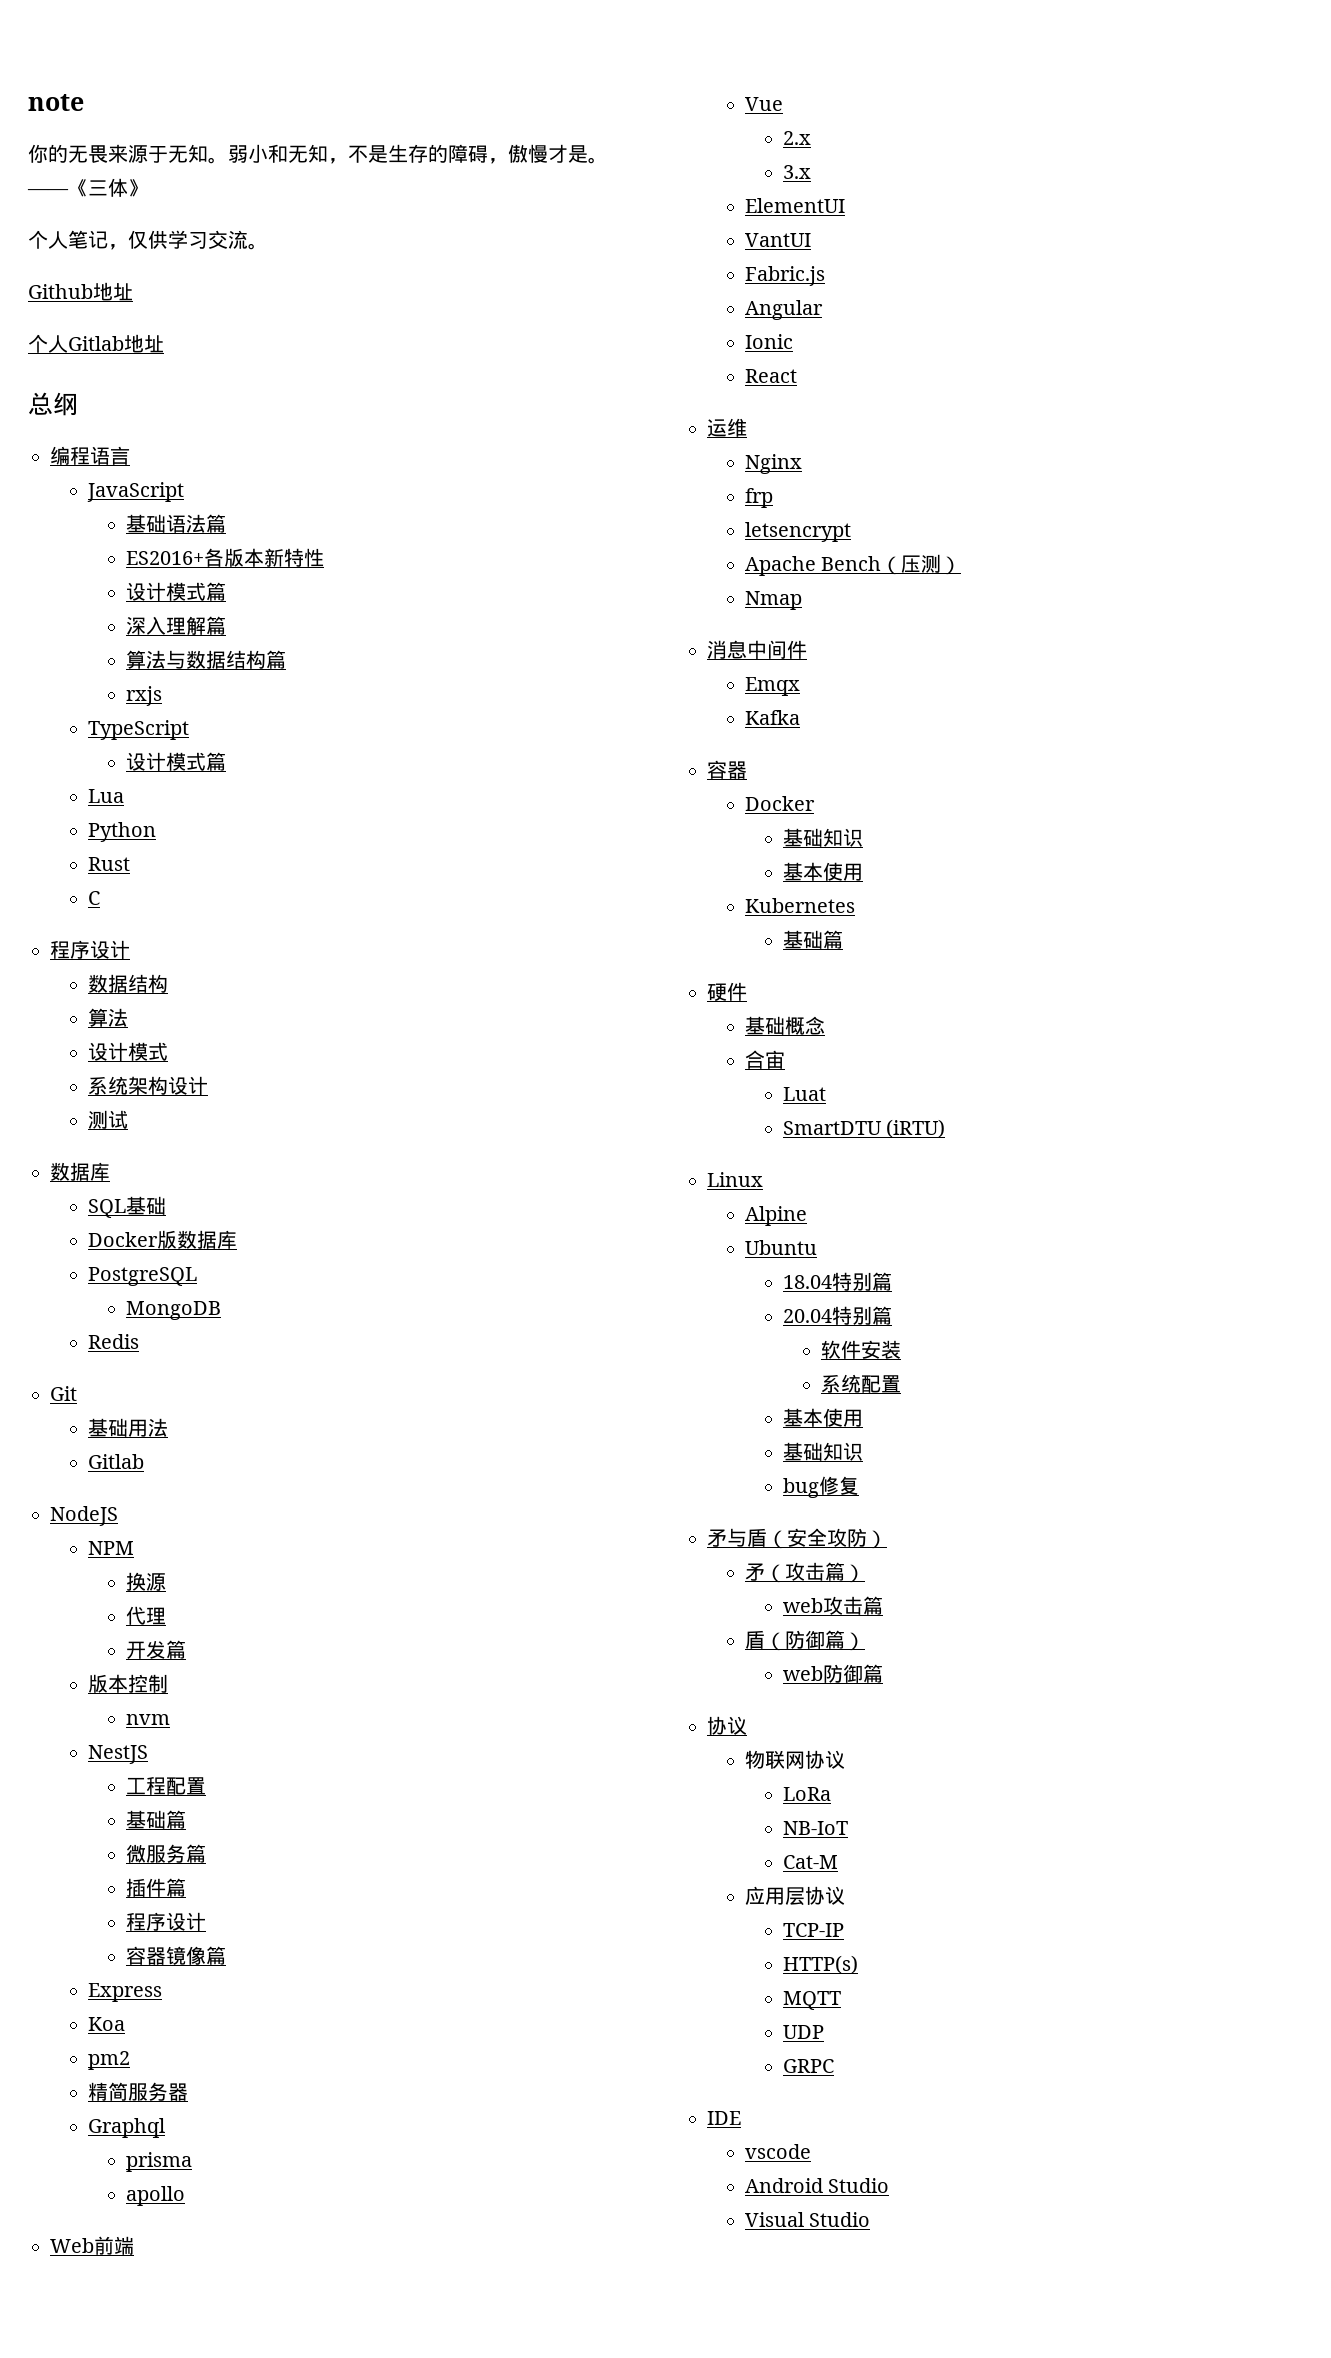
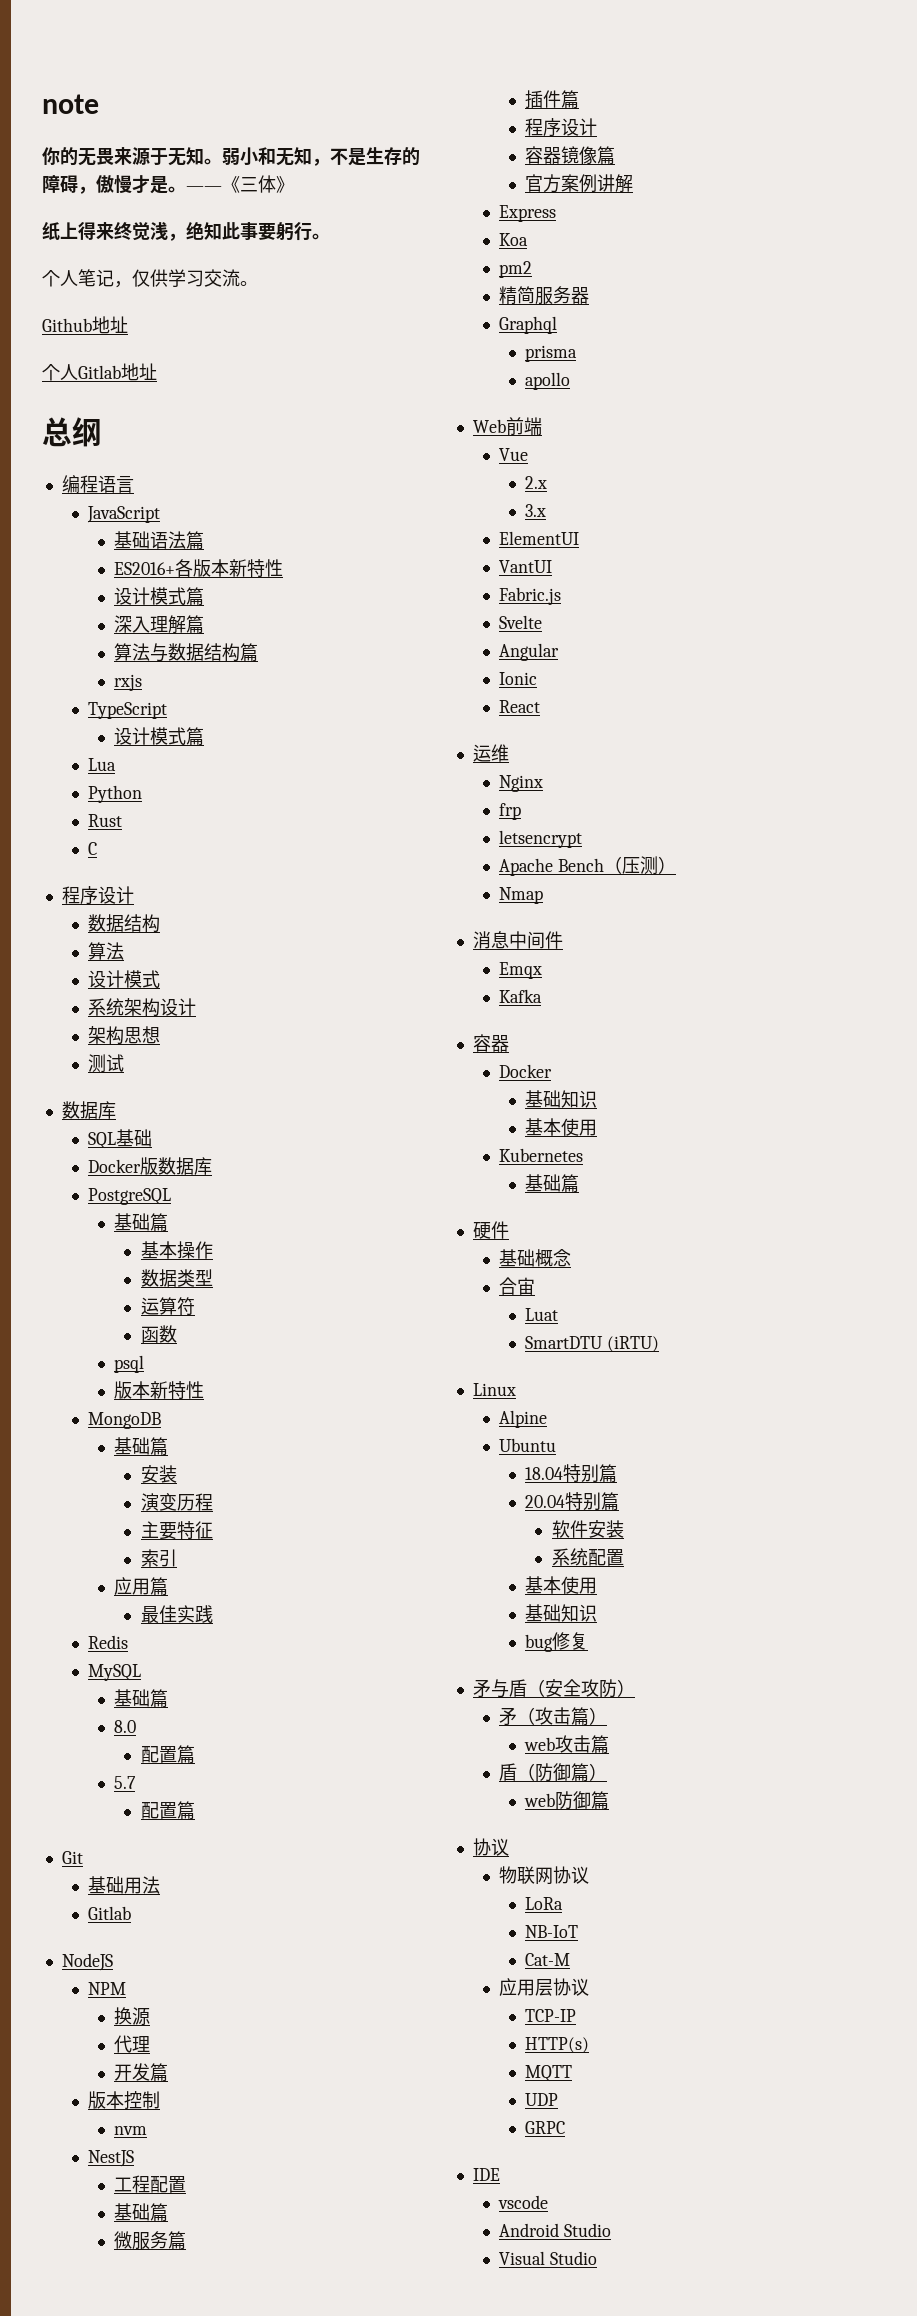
(148, 188) none -> [42,221,330,241] // 纸上得来终觉浅，绝知此事要躬行。
(208, 1085) none -> [88,1026,161,1045] // 架构思想
[125,1301,221,1320] [87,1334,139,1349] MongoDB // Redis -> [114,1213,169,1232] [140,1241,213,1259] [140,1269,213,1287] [140,1297,195,1316] [140,1325,177,1343] [114,1355,145,1373] [114,1381,205,1399] [88,1412,162,1429] [114,1437,169,1456] [140,1465,177,1483] [140,1493,213,1511] [140,1521,213,1540] [140,1549,177,1567] [114,1577,169,1596] [140,1605,213,1623] [88,1635,129,1649] [88,1664,142,1681] [114,1689,169,1708] [114,1720,137,1733] [140,1745,195,1764] [114,1776,137,1789] [140,1801,195,1820] 基础篇 // 基本操作 // 数据类型 // 运算符 // 函数 // psql // 版本新特性 // MongoDB // 基础篇 // 安装 // 演变历程 // 主要特征 // 索引 // 应用篇 // 最佳实践 // Redis // MySQL // 基础篇 // 8.0 // 配置篇 // 5.7 // 配置篇
(226, 1955) none -> [525,174,634,193] // 官方案例讲解
(825, 276) none -> [499,615,543,629] // Svelte

